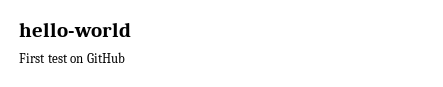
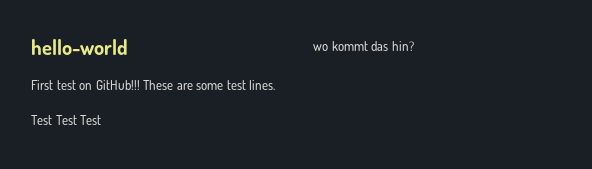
[86,52,125,63] GitHub -> [95,80,276,90] [31,115,102,125] [313,41,414,51] GitHub!!! These are some test lines. // Test Test Test // wo kommt das hin?

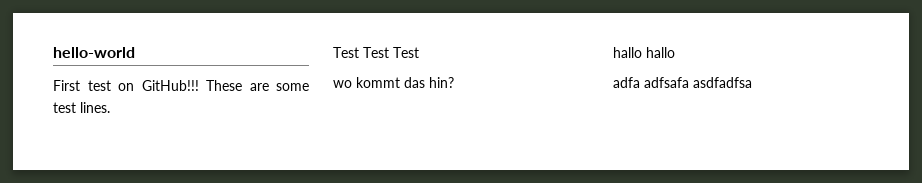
(414, 46) none -> [613,47,675,58] [613,77,752,88] // hallo hallo // adfa adfsafa asdfadfsa

